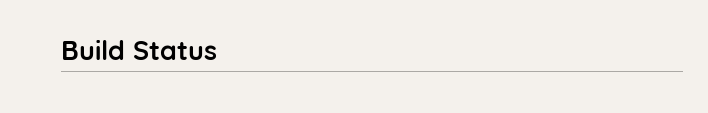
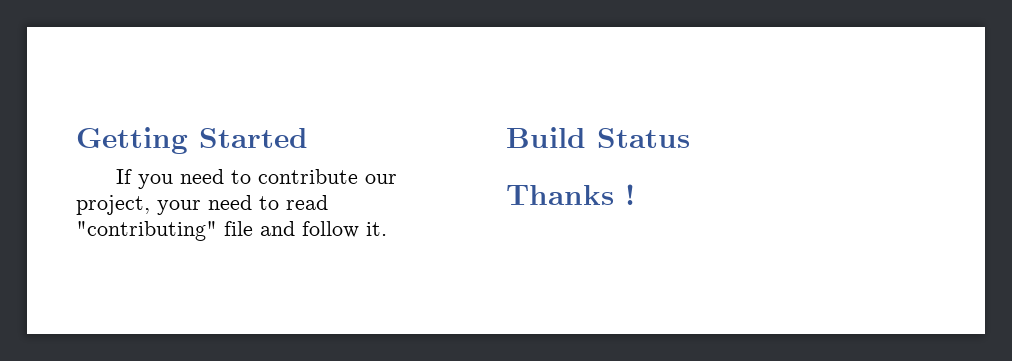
(61, 49) none -> [76,127,308,154] [116,169,398,189] [76,195,328,215] [76,221,387,241] Getting Started // If you need to contribute our project, your need to read "contributing" file and follow it. //
(217, 50) none -> [506,184,635,205] // Thanks !

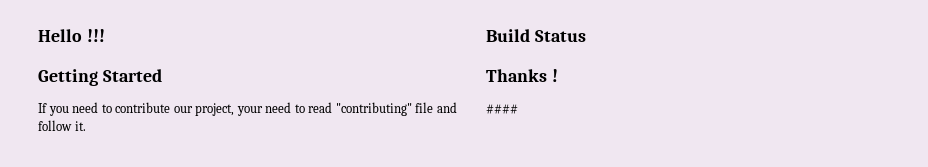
(76, 140) none -> [38,29,105,42] Hello !!! //
(635, 194) none -> [486,104,518,114] // ####

